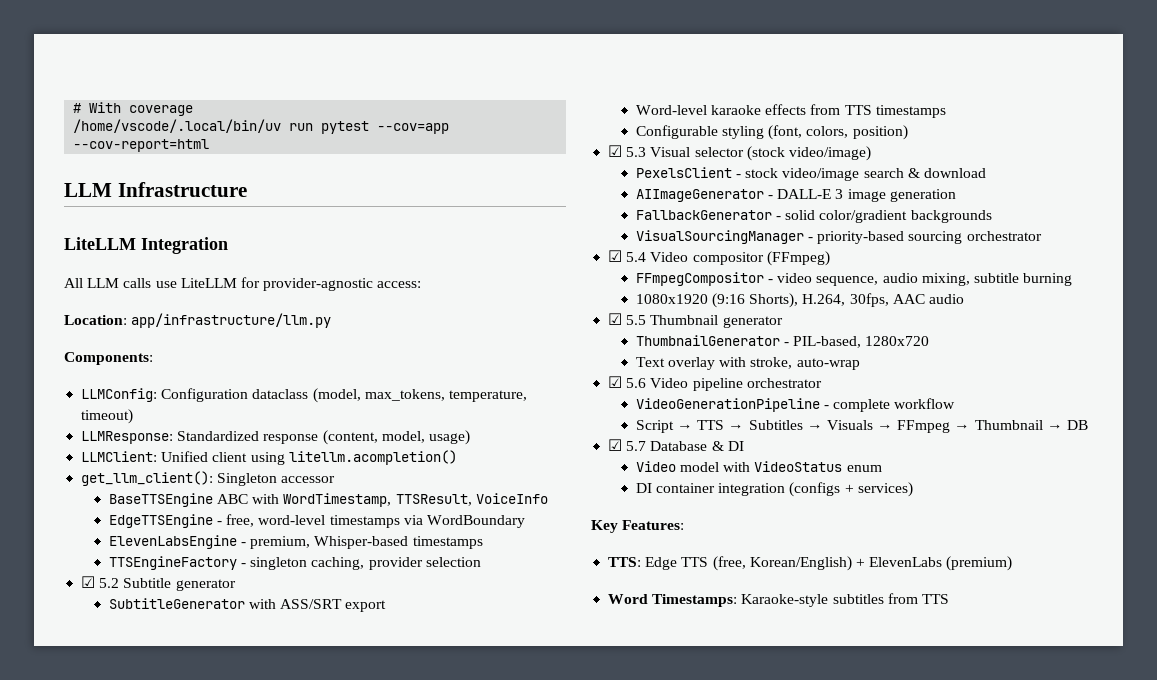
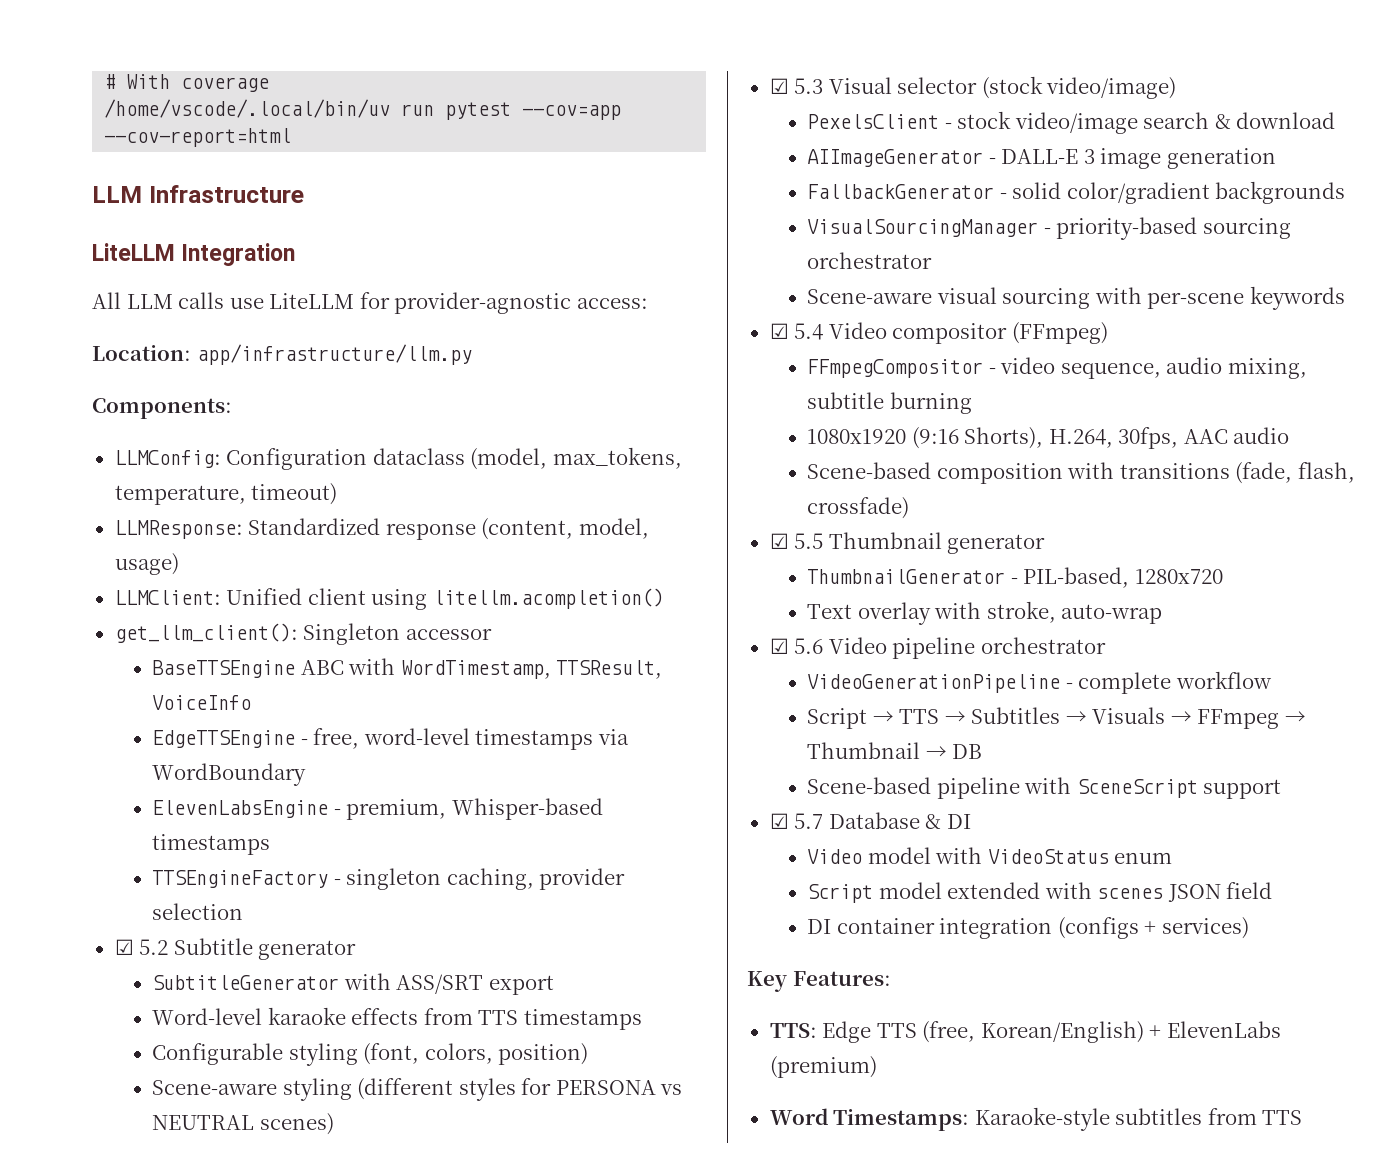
(908, 132) none -> [152,1078,683,1101] [152,1113,334,1135] // Scene-aware styling (different styles for PERSONA vs NEUTRAL scenes)
(1042, 236) none -> [807,286,1345,310] // Scene-aware visual sourcing with per-scene keywords
(964, 299) none -> [807,462,1355,484] [807,497,910,519] // Scene-based composition with transitions (fade, flash, crossfade)
(1089, 425) none -> [807,777,1282,799] // Scene-based pipeline with SceneScript support
(882, 468) none -> [807,882,1273,903] // Script model extended with scenes JSON field

